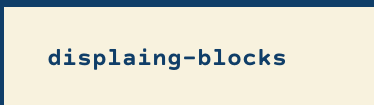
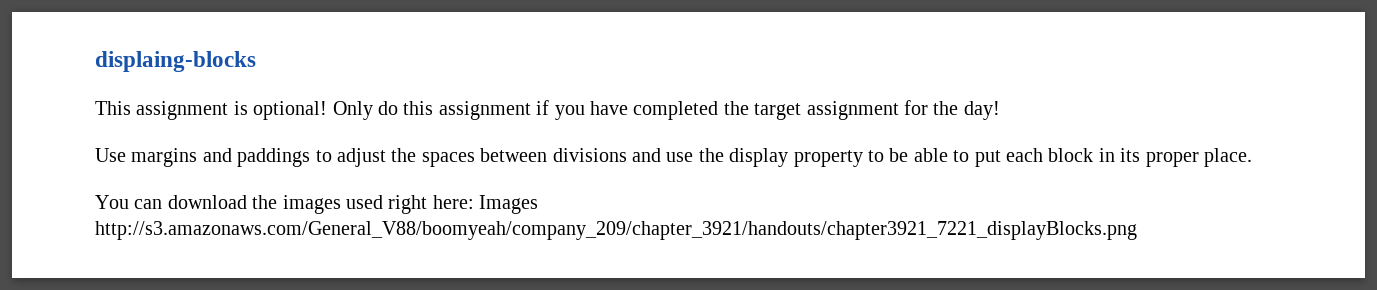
(287, 59) none -> [95,100,1000,120] [95,148,1252,167] [95,195,539,214] [95,221,1137,240] // This assignment is optional! Only do this assignment if you have completed the target assignment for the day! // Use margins and paddings to adjust the spaces between divisions and use the display property to be able to put each block in its proper place. // You can download the images used right here: Images http://s3.amazonaws.com/General_V88/boomyeah/company_209/chapter_3921/handouts/chapter3921_7221_displayBlocks.png

